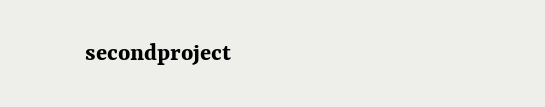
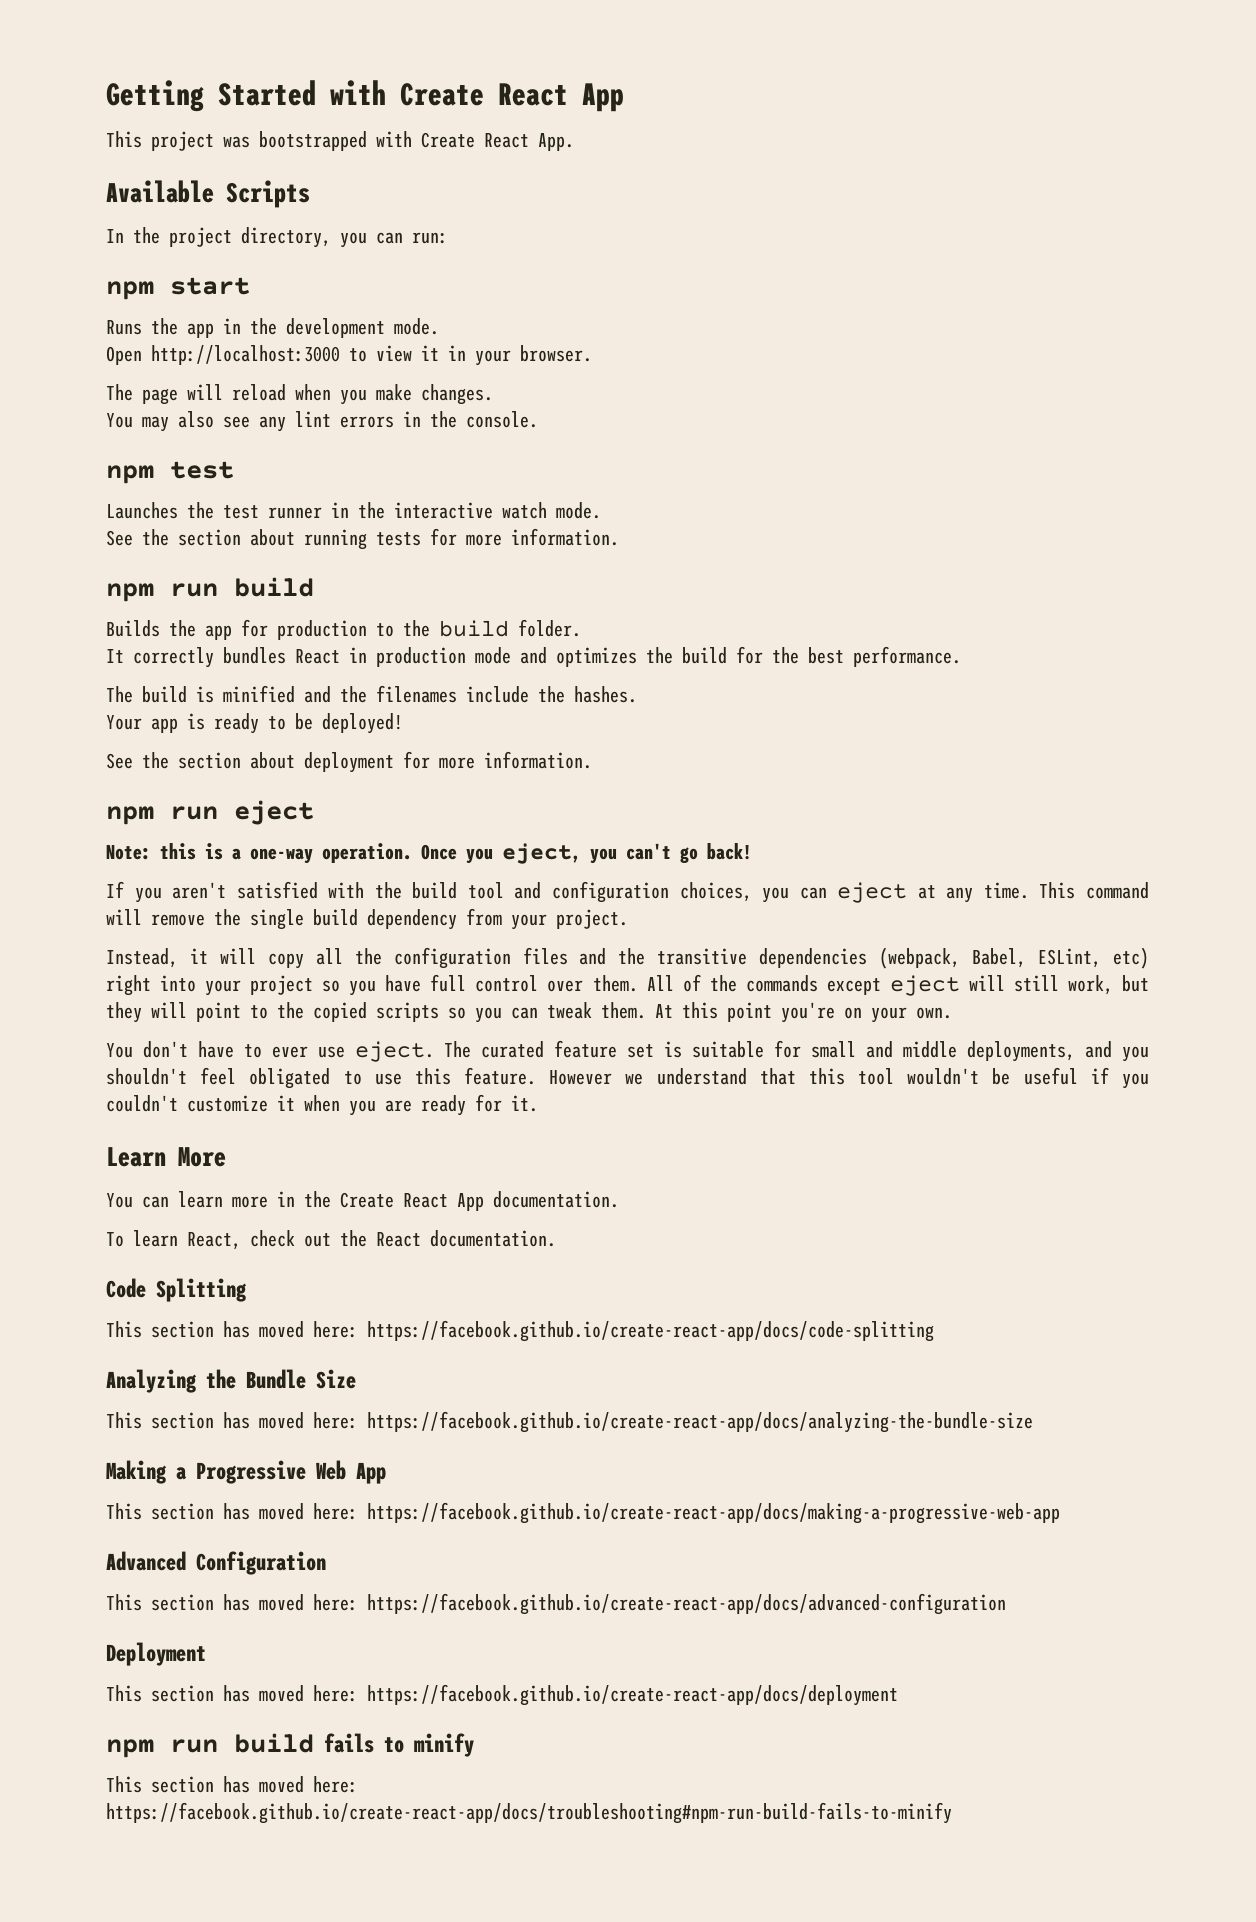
[85,43,231,65] secondproject -> [106,80,624,112] [106,131,574,151] [106,180,310,208] [106,227,448,248] [106,277,250,300] [106,318,439,338] [106,345,592,366] [106,384,493,405] [106,411,538,432] [106,461,234,484] [106,502,601,519] [106,528,619,550] [106,577,314,602] [106,619,581,640] [106,646,961,668] [106,685,637,703] [106,713,403,734] [106,751,592,773] [106,800,314,825] [106,843,752,864] [106,881,1149,903] [106,908,628,930] [106,947,1149,969] [106,974,1149,996] [106,1002,952,1023] [106,1040,1149,1062] [106,1067,1149,1089] [106,1094,538,1116] [106,1147,226,1167] [106,1191,619,1211] [106,1230,556,1250] [106,1278,247,1302] [106,1320,934,1342] [106,1369,356,1393] [106,1411,1033,1433] [106,1460,386,1484] [106,1502,1060,1524] [106,1551,326,1575] [106,1593,1006,1615] [106,1642,206,1666] [106,1684,898,1706] [106,1733,474,1758] [106,1776,358,1793] [106,1802,952,1824] Getting Started with Create React App // This project was bootstrapped with Create React App. // Available Scripts // In the project directory, you can run: // npm start // Runs the app in the development mode. // Open http://localhost:3000 to view it in your browser. // The page will reload when you make changes. // You may also see any lint errors in the console. // npm test // Launches the test runner in the interactive watch mode. // See the section about running tests for more information. // npm run build // Builds the app for production to the build folder. // It correctly bundles React in production mode and optimizes the build for the best performance. // The build is minified and the filenames include the hashes. // Your app is ready to be deployed! // See the section about deployment for more information. // npm run eject // Note: this is a one-way operation. Once you eject, you can't go back! // If you aren't satisfied with the build tool and configuration choices, you can eject at any time. This command will remove the single build dependency from your project. // Instead, it will copy all the configuration files and the transitive dependencies (webpack, Babel, ESLint, etc) right into your project so you have full control over them. All of the commands except eject will still work, but they will point to the copied scripts so you can tweak them. At this point you're on your own. // You don't have to ever use eject. The curated feature set is suitable for small and middle deployments, and you shouldn't feel obligated to use this feature. However we understand that this tool wouldn't be useful if you couldn't customize it when you are ready for it. // Learn More // You can learn more in the Create React App documentation. // To learn React, check out the React documentation. // Code Splitting // This section has moved here: https://facebook.github.io/create-react-app/docs/code-splitting // Analyzing the Bundle Size // This section has moved here: https://facebook.github.io/create-react-app/docs/analyzing-the-bundle-size // Making a Progressive Web App // This section has moved here: https://facebook.github.io/create-react-app/docs/making-a-progressive-web-app // Advanced Configuration // This section has moved here: https://facebook.github.io/create-react-app/docs/advanced-configuration // Deployment // This section has moved here: https://facebook.github.io/create-react-app/docs/deployment // npm run build fails to minify // This section has moved here: https://facebook.github.io/create-react-app/docs/troubleshooting#npm-run-build-fails-to-minify

